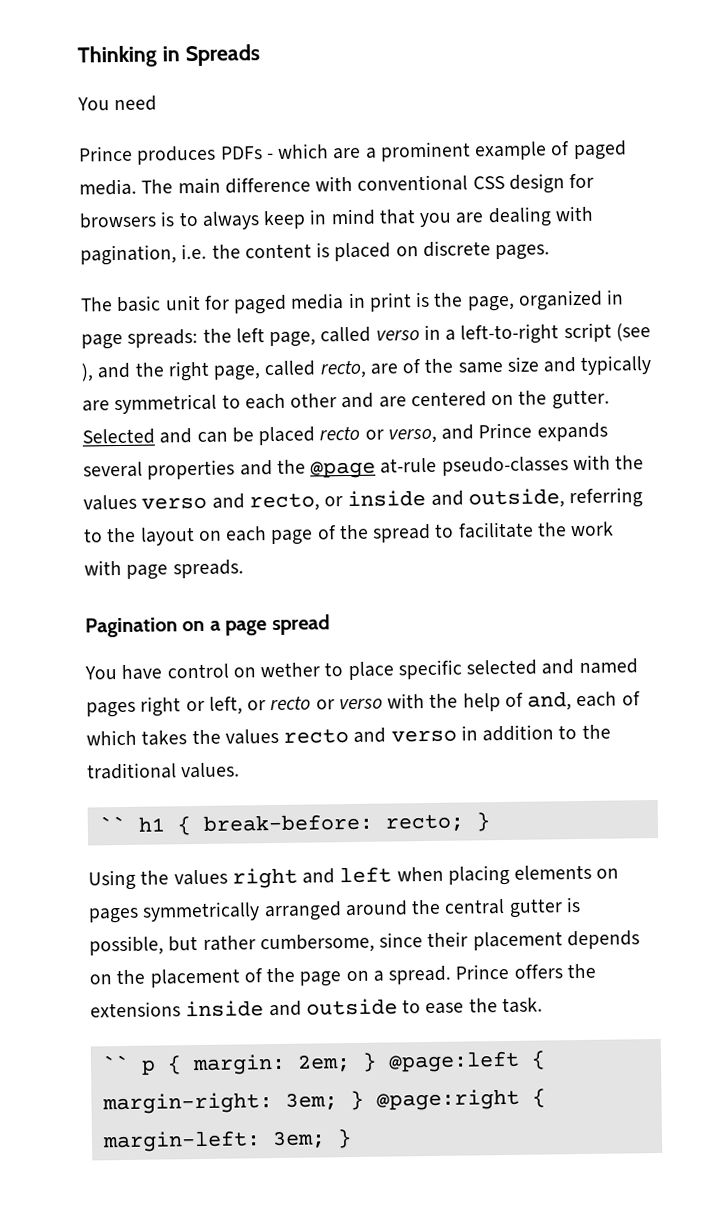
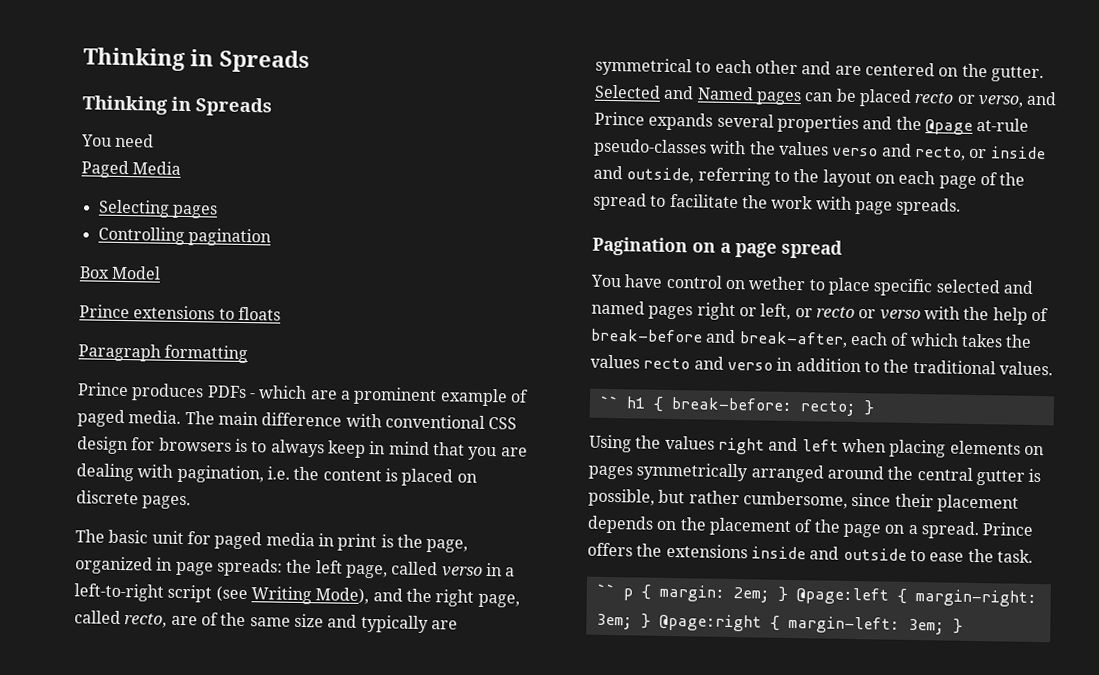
[77,44,260,68] Thinking in Spreads -> [83,47,310,74] [82,95,272,117] Thinking in Spreads // Thinking in Spreads
(158, 103) none -> [81,160,182,179] [97,199,218,219] [97,226,271,247] [79,265,162,280] [79,304,281,321] [78,343,249,364] // Paged Media // Selecting pages // Controlling pagination // Box Model // Prince extensions to floats // Paragraph formatting
[81,363,94,382] ), -> [250,586,370,605] Writing Mode),
(193, 436) none -> [696,86,802,106] Named pages
[527,691,573,711] and, -> [590,328,848,348] break-before and break-after,

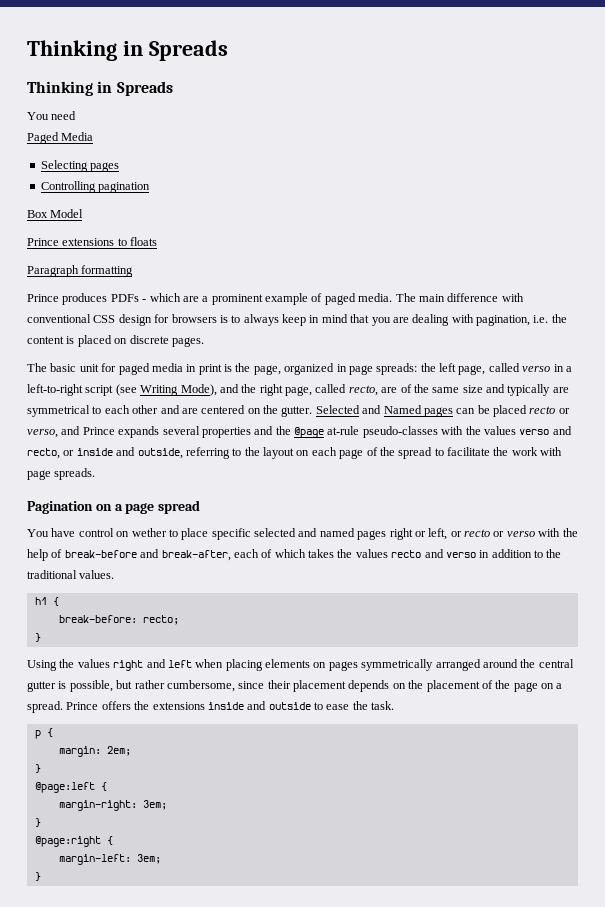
[598,395,619,409] `` -> (115, 574) none
(664, 404) none -> (59, 601) //
(856, 408) none -> (179, 620) //
[595,583,615,597] `` -> (395, 705) none
(651, 592) none -> (53, 732) //
[777,586,788,602] } -> [34,764,41,773] // } //
(907, 596) none -> (107, 786) //
[640,613,651,629] } -> [34,818,41,827] // } //
(780, 623) none -> (113, 840) //
(945, 626) none -> (161, 859) //

